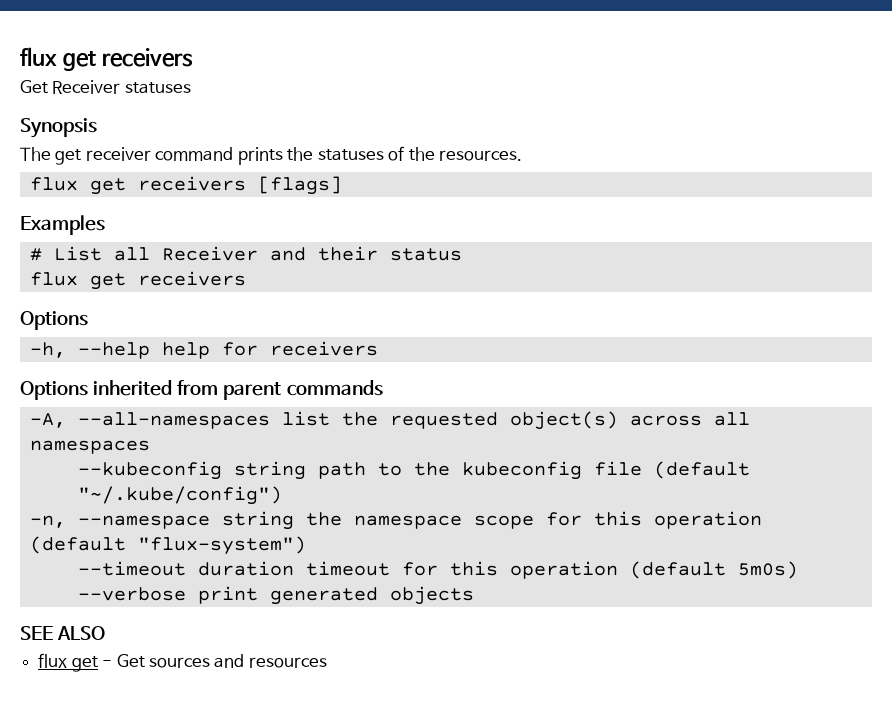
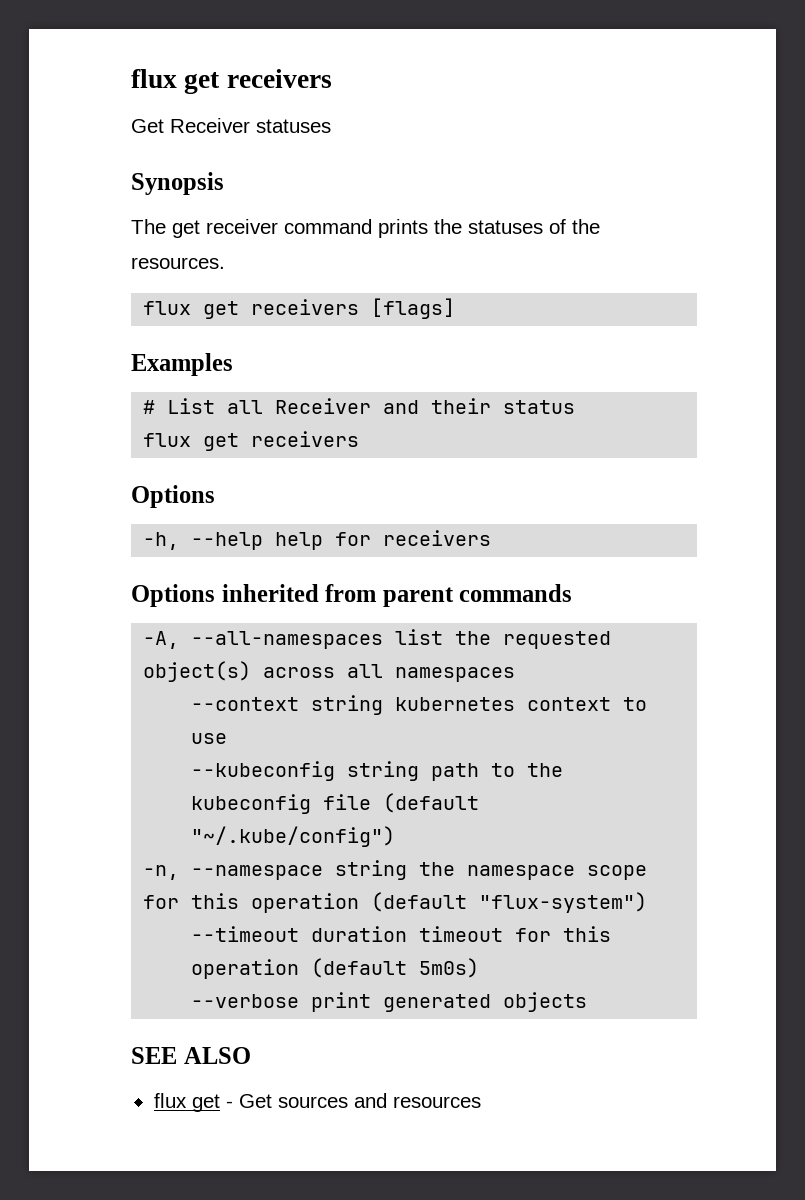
(150, 447) none -> [191,695,648,715] [191,733,228,744] // --context string kubernetes context to use

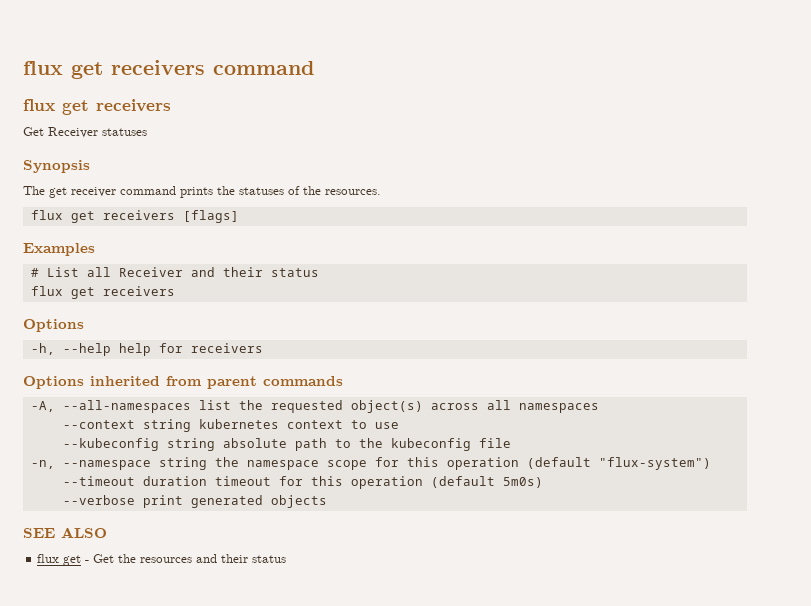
[131,69,332,94] flux get receivers -> [23,60,314,79] [23,99,171,115] flux get receivers command // flux get receivers
(420, 771) none -> [222,438,287,448] absolute
[383,793,480,813] [191,826,396,847] (default "~/.kube/config") -> (511, 443) none
[277,1093,481,1108] sources and resources -> [118,554,287,563] the resources and their status

